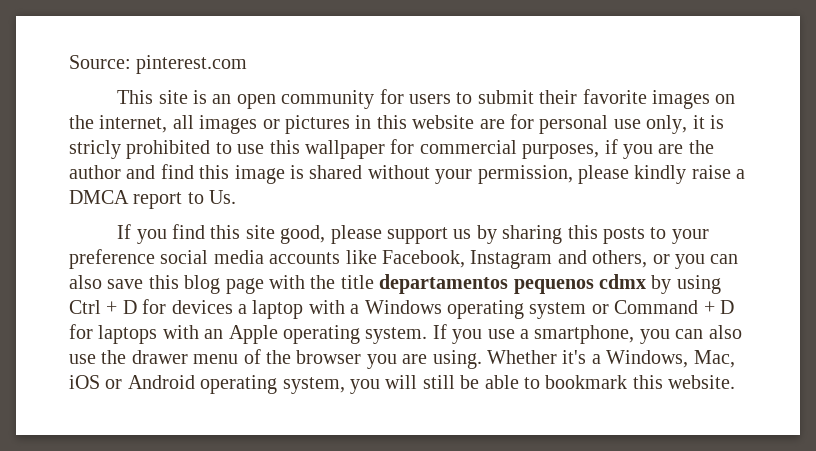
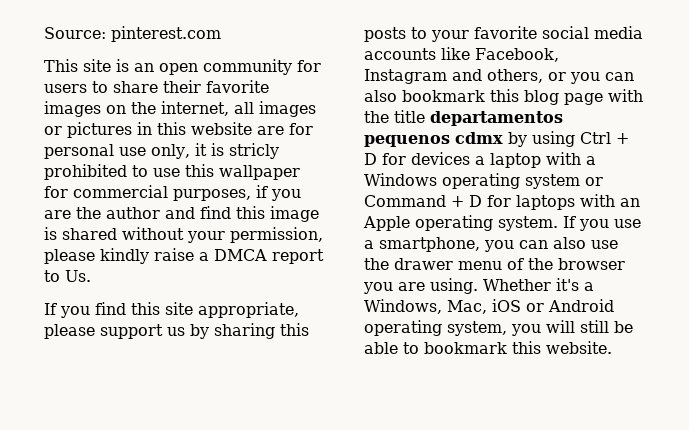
[477,90,534,104] submit -> [113,81,158,93] share
[280,225,326,244] good, -> [198,302,299,318] appropriate,
[69,249,155,269] preference -> [474,26,537,39] favorite
[107,279,144,289] save -> [402,90,485,102] bookmark

